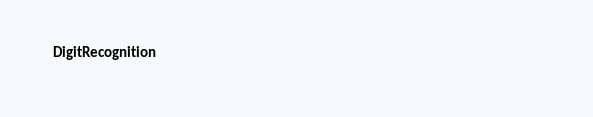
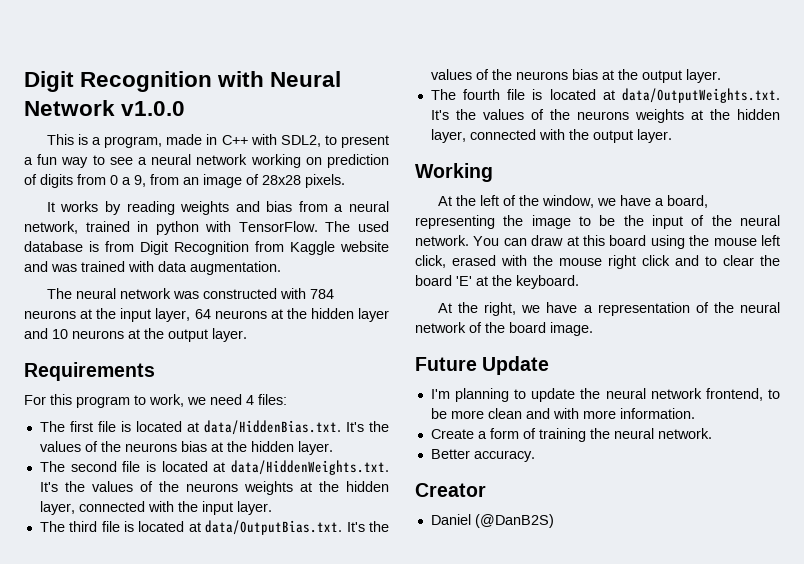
[53,46,156,60] DigitRecognition -> [24,71,342,92] [24,100,186,116] [46,134,390,148] [24,154,389,168] [24,174,345,188] [46,201,389,215] [24,221,389,235] [24,241,389,255] [24,261,281,275] [46,288,334,299] [24,308,389,322] [24,328,247,342] [24,362,155,381] [24,394,287,408] [39,420,389,435] [39,441,333,455] [39,460,389,475] [39,481,389,495] [39,501,272,515] [39,520,389,535] [430,69,721,83] [430,88,780,103] [430,109,780,123] [430,129,672,143] [415,163,493,182] [437,195,708,208] [415,215,780,229] [415,235,780,249] [415,255,780,269] [415,275,579,289] [437,302,780,316] [415,322,593,336] [415,356,550,375] [430,388,780,402] [430,408,695,419] [430,428,712,442] [430,449,535,462] [415,483,486,497] [430,514,554,528] Digit Recognition with Neural Network v1.0.0 // This is a program, made in C++ with SDL2, to present a fun way to see a neural network working on prediction of digits from 0 a 9, from an image of 28x28 pixels. // It works by reading weights and bias from a neural network, trained in python with TensorFlow. The used database is from Digit Recognition from Kaggle website and was trained with data augmentation. // The neural network was constructed with 784 neurons at the input layer, 64 neurons at the hidden layer and 10 neurons at the output layer. // Requirements // For this program to work, we need 4 files: // The first file is located at data/HiddenBias.txt. It's the values of the neurons bias at the hidden layer. // The second file is located at data/HiddenWeights.txt. It's the values of the neurons weights at the hidden layer, connected with the input layer. // The third file is located at data/OutputBias.txt. It's the values of the neurons bias at the output layer. // The fourth file is located at data/OutputWeights.txt. It's the values of the neurons weights at the hidden layer, connected with the output layer. // Working // At the left of the window, we have a board, representing the image to be the input of the neural network. You can draw at this board using the mouse left click, erased with the mouse right click and to clear the board 'E' at the keyboard. // At the right, we have a representation of the neural network of the board image. // Future Update // I'm planning to update the neural network frontend, to be more clean and with more information. // Create a form of training the neural network. // Better accuracy. // Creator // Daniel (@DanB2S)

